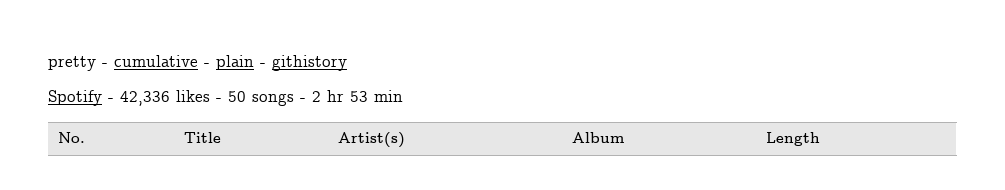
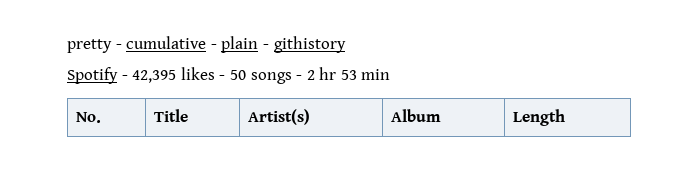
[120,91,170,106] 42,336 -> [132,70,177,83] 42,395

